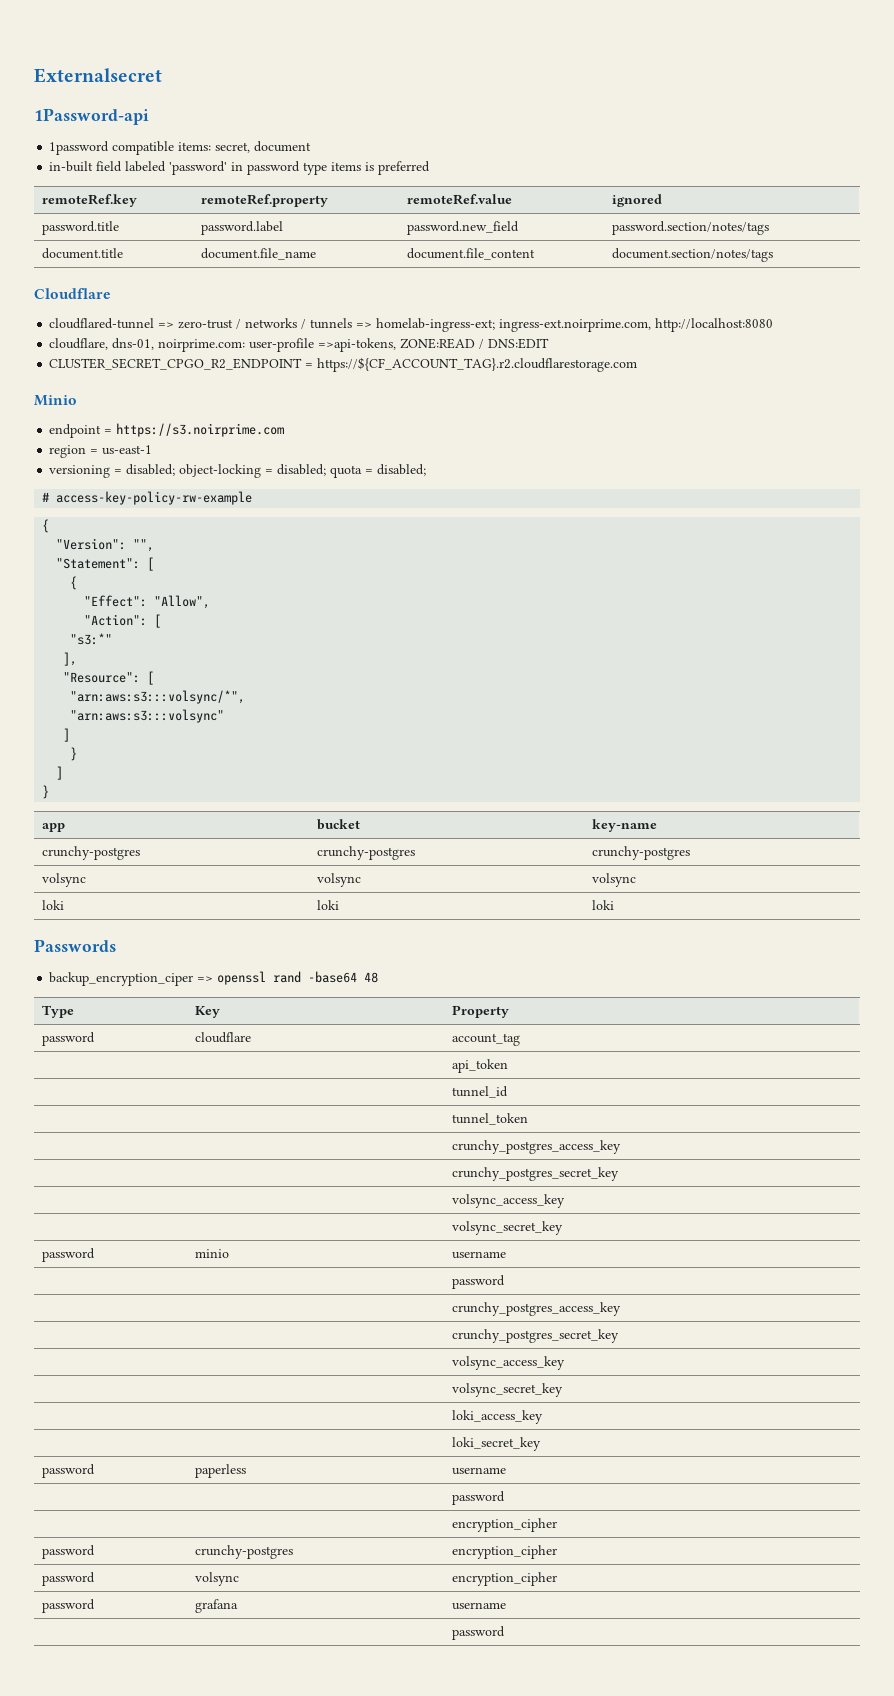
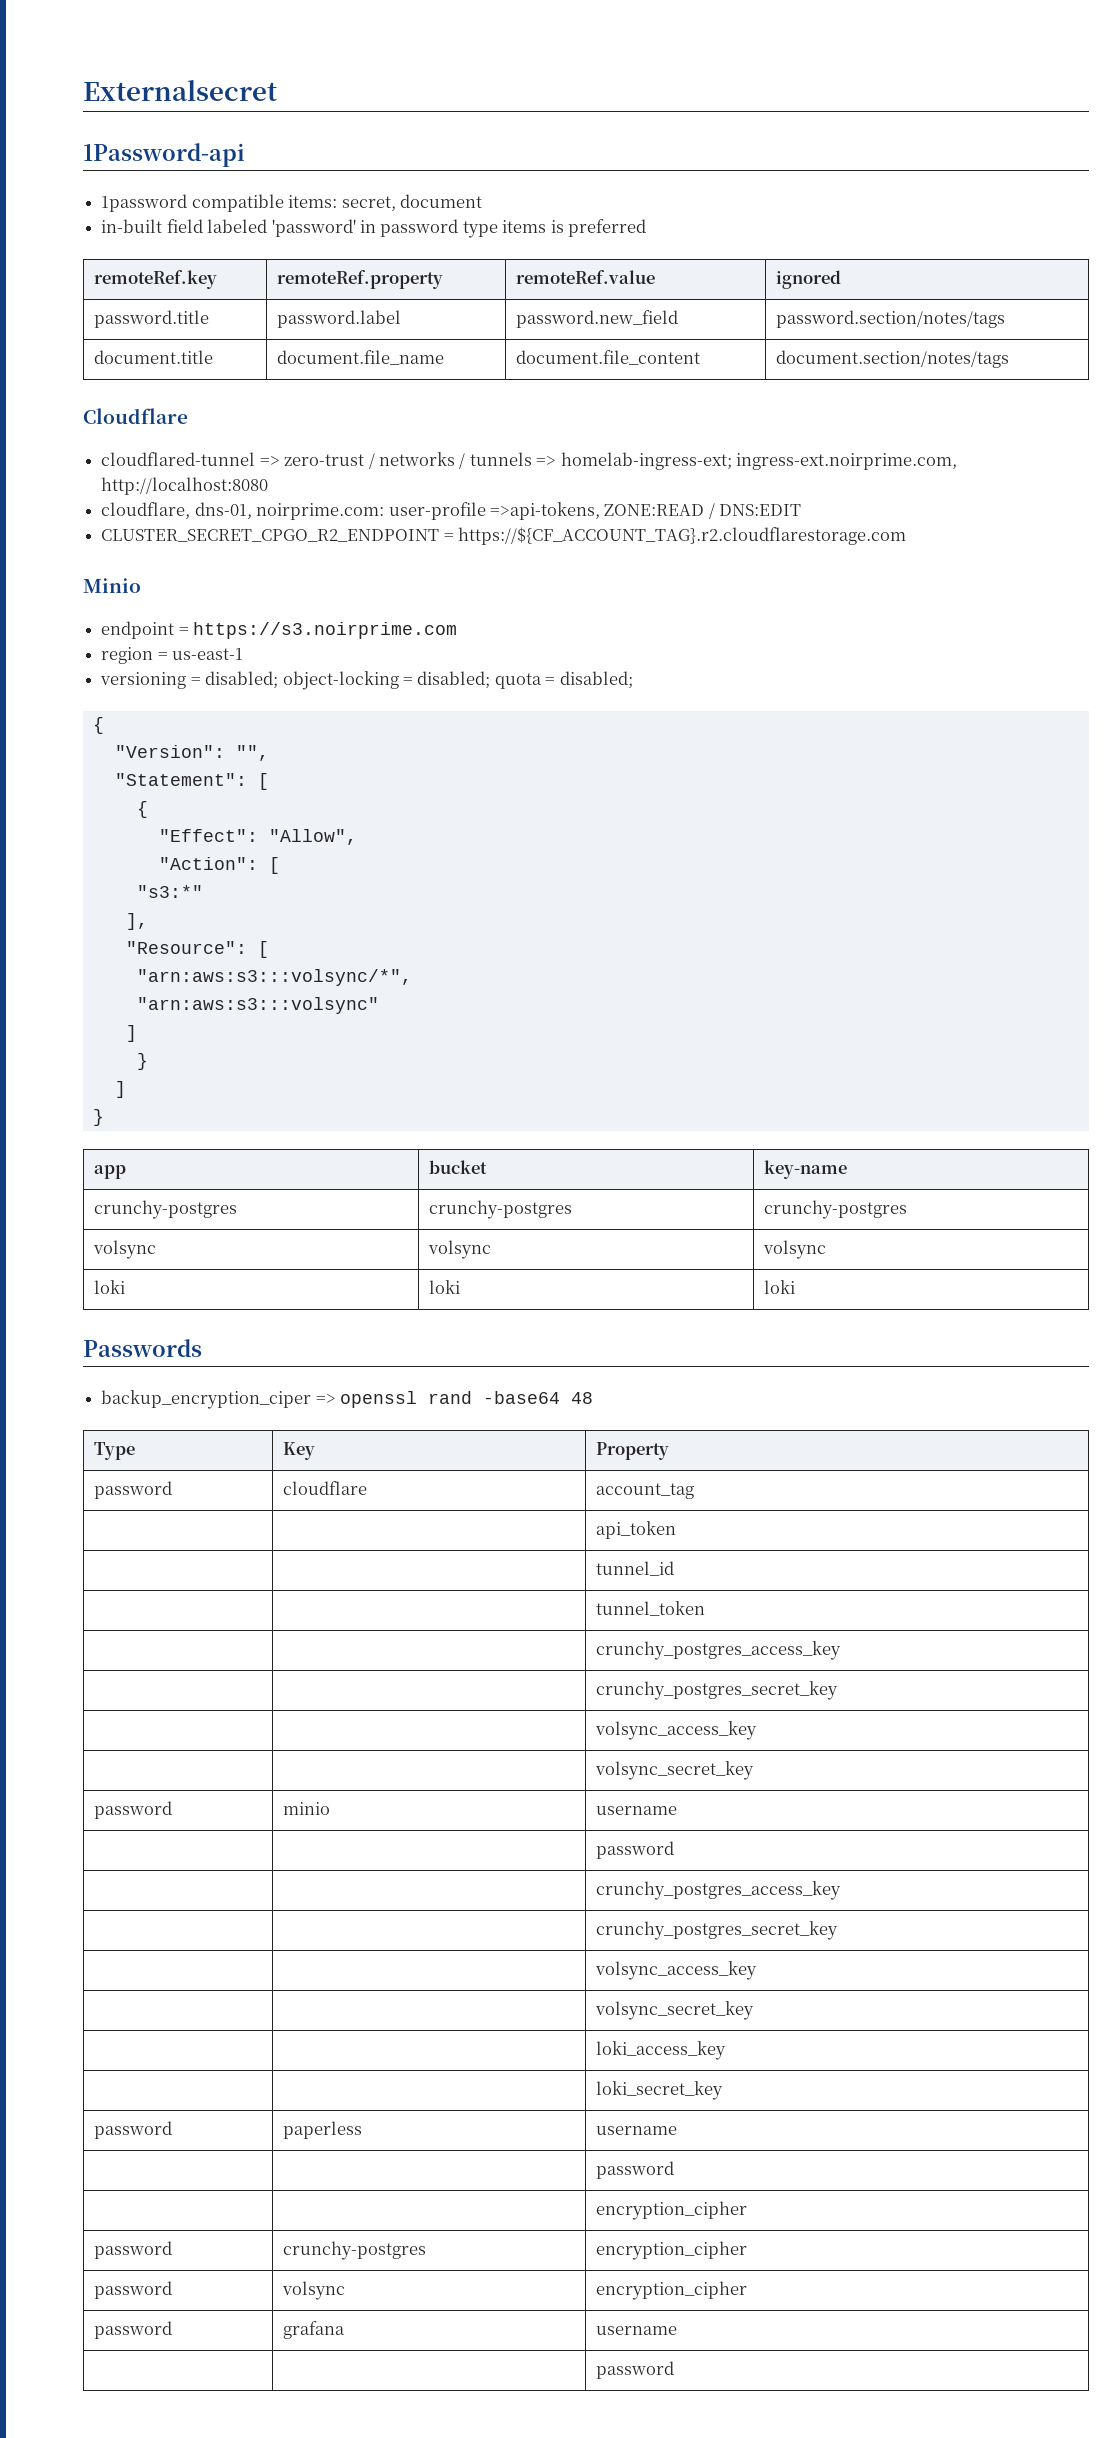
[42,491,253,505] // # access-key-policy-rw-example -> (633, 680) none

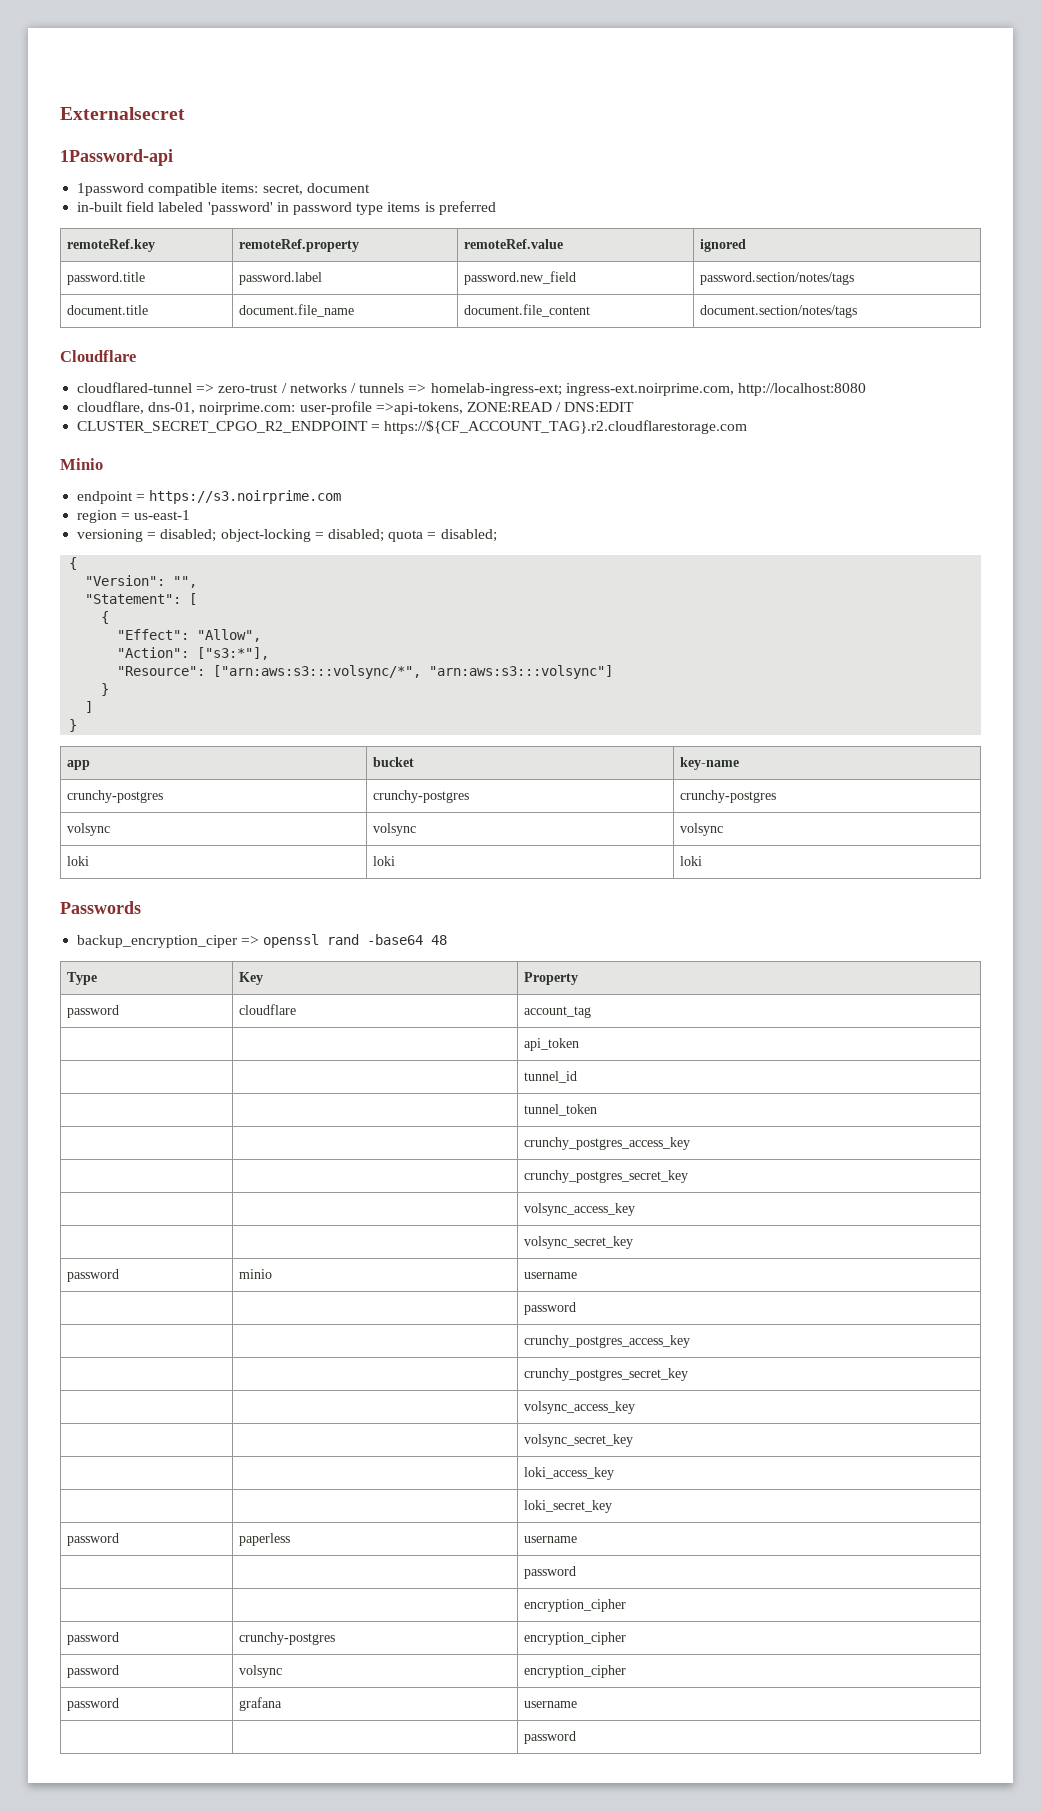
[268,857,280,874] [136,885,203,898] [125,913,148,930] [125,941,269,958] [136,969,412,986] [136,997,379,1014] [125,1025,137,1042] [ // "s3:*" // ], // "Resource": [ // "arn:aws:s3:::volsync/*", // "arn:aws:s3:::volsync" // ] -> [197,647,270,660] [117,665,614,679] ["s3:*"], // "Resource": ["arn:aws:s3:::volsync/*", "arn:aws:s3:::volsync"]

